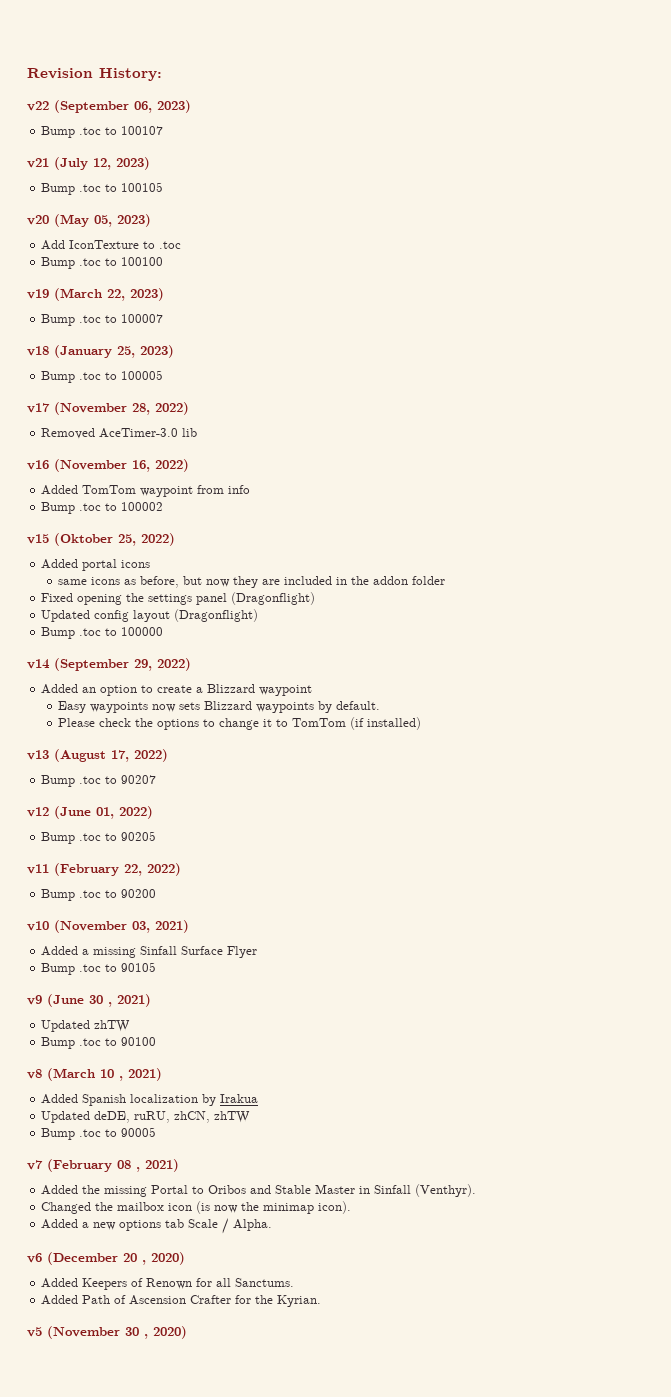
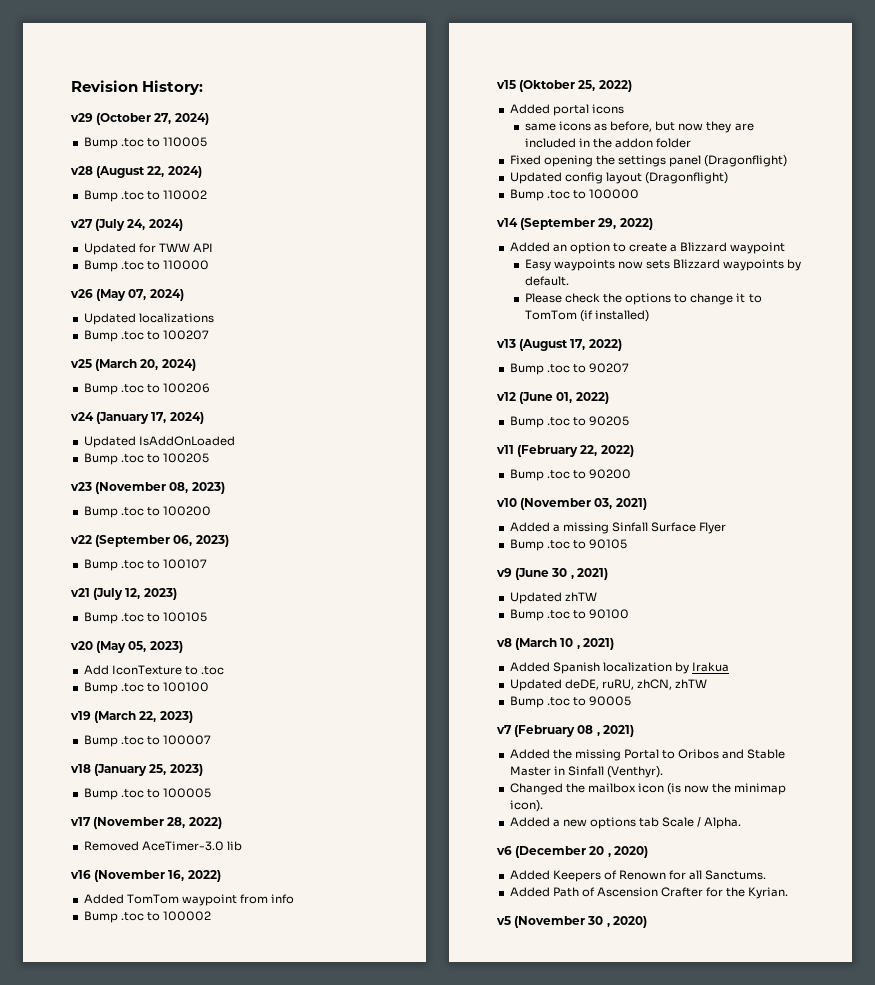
(162, 74) none -> [70,113,209,125] [83,137,207,149] [70,166,202,178] [83,190,207,202] [70,219,183,231] [83,243,213,255] [83,260,209,272] [70,289,184,301] [83,313,214,325] [83,330,209,342] [70,359,196,371] [83,383,210,395] [70,412,204,424] [83,436,235,448] [83,453,209,465] [70,482,225,494] [83,506,211,518] // v29 (October 27, 2024) // Bump .toc to 110005 // v28 (August 22, 2024) // Bump .toc to 110002 // v27 (July 24, 2024) // Updated for TWW API // Bump .toc to 110000 // v26 (May 07, 2024) // Updated localizations // Bump .toc to 100207 // v25 (March 20, 2024) // Bump .toc to 100206 // v24 (January 17, 2024) // Updated IsAddOnLoaded // Bump .toc to 100205 // v23 (November 08, 2023) // Bump .toc to 100200

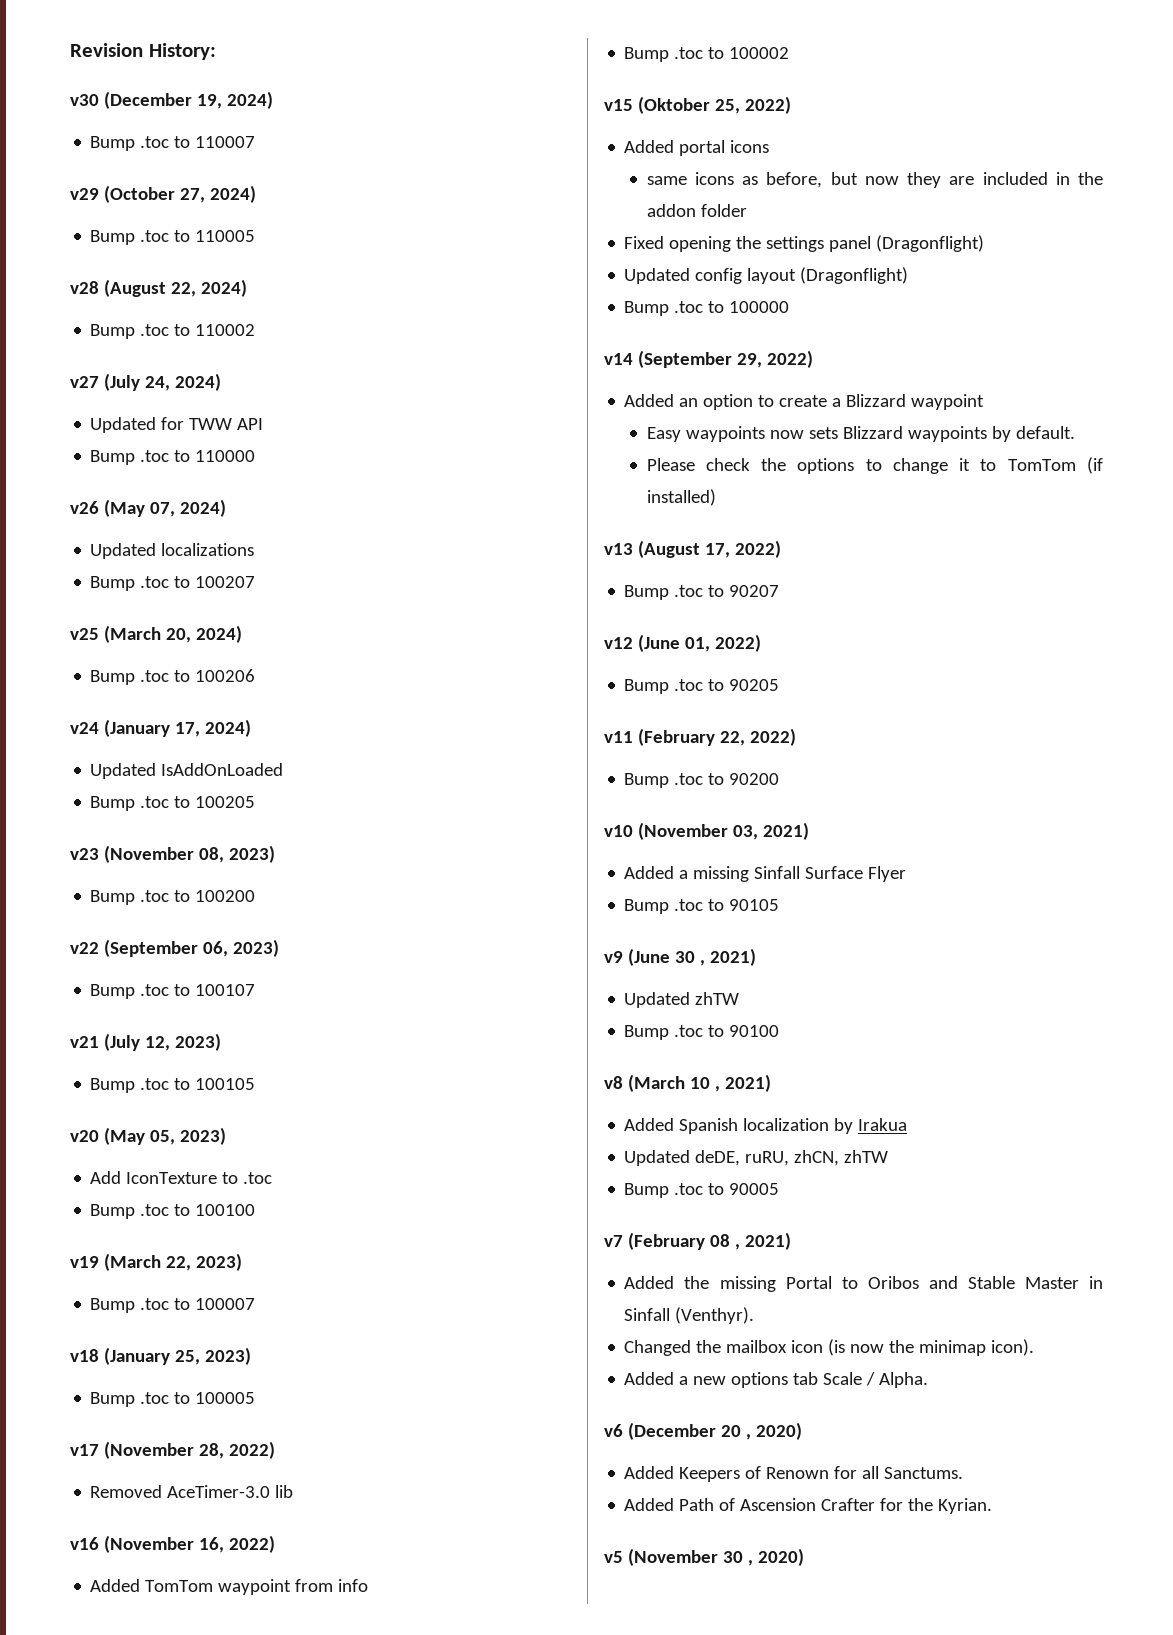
(204, 87) none -> [70,91,273,109] [90,136,256,151] // v30 (December 19, 2024) // Bump .toc to 110007

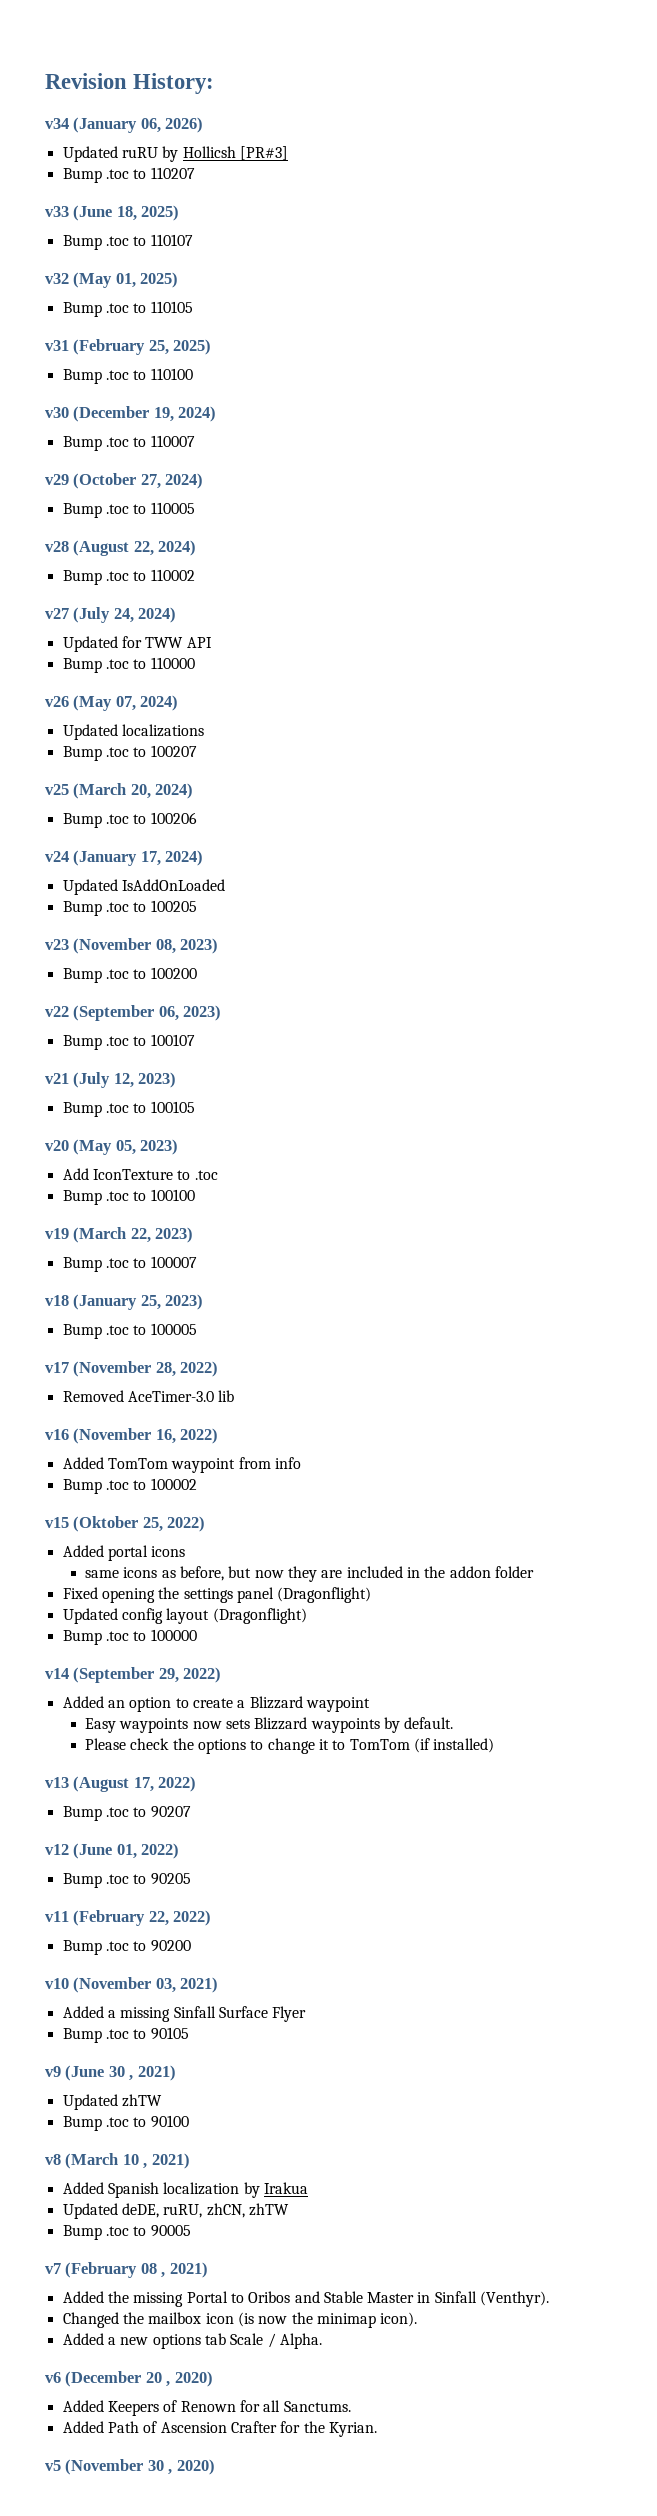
(216, 51) none -> [45,117,204,133] [62,146,288,162] [62,167,195,183] [45,205,180,221] [62,234,193,250] [45,272,179,288] [62,301,193,317] [45,339,212,355] [62,368,193,384] // v34 (January 06, 2026) // Updated ruRU by Hollicsh [PR#3] // Bump .toc to 110207 // v33 (June 18, 2025) // Bump .toc to 110107 // v32 (May 01, 2025) // Bump .toc to 110105 // v31 (February 25, 2025) // Bump .toc to 110100

